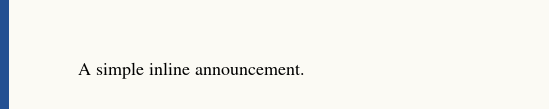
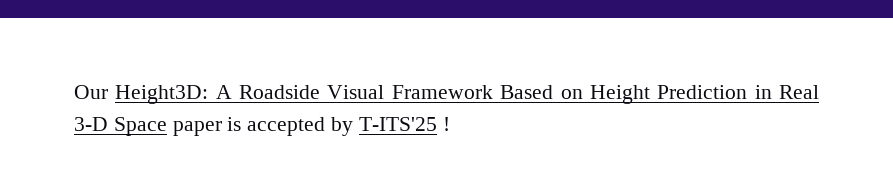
[78,62,305,79] A simple inline announcement. -> [74,85,820,104] [74,117,450,136] Our Height3D: A Roadside Visual Framework Based on Height Prediction in Real 3-D Space paper is accepted by T-ITS'25 !

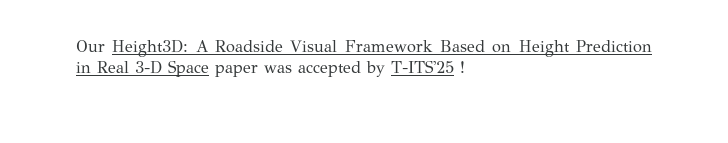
[227,117,242,131] is -> [264,65,292,73] was

